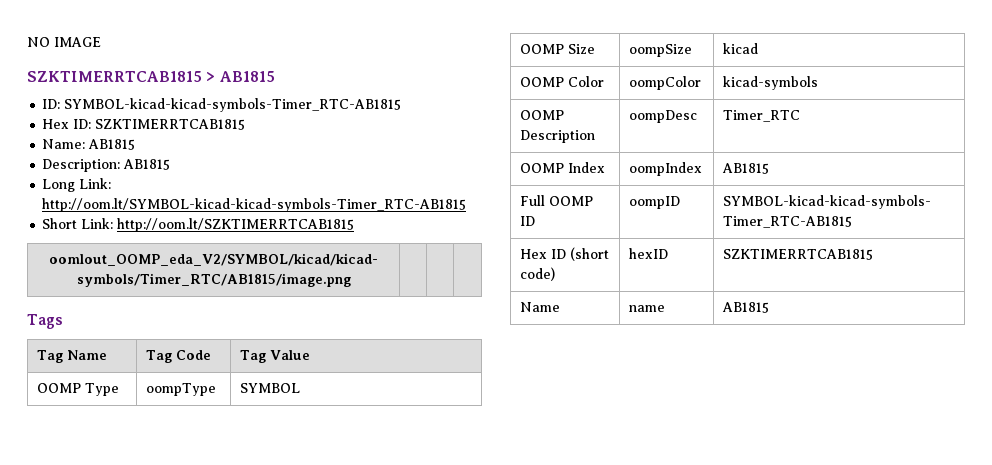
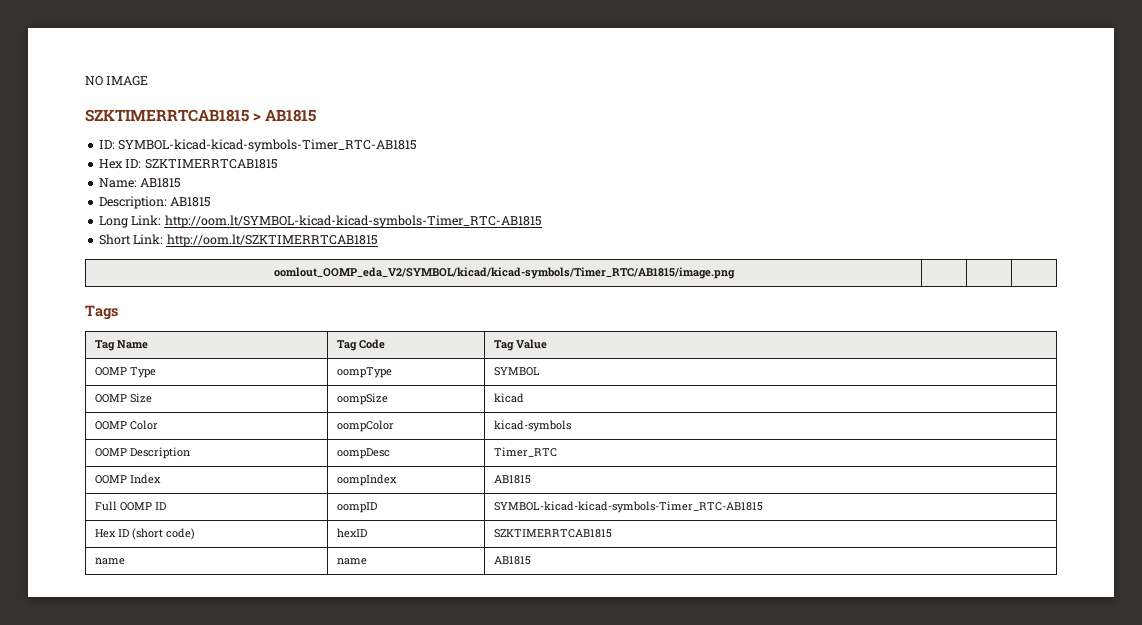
[520,302,561,312] Name -> [94,558,125,565] name

